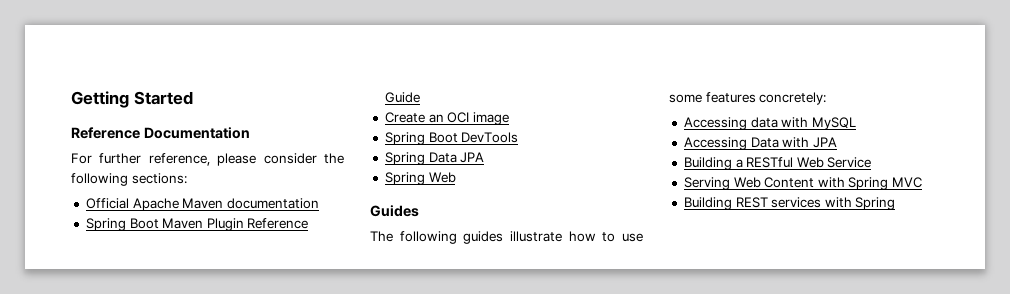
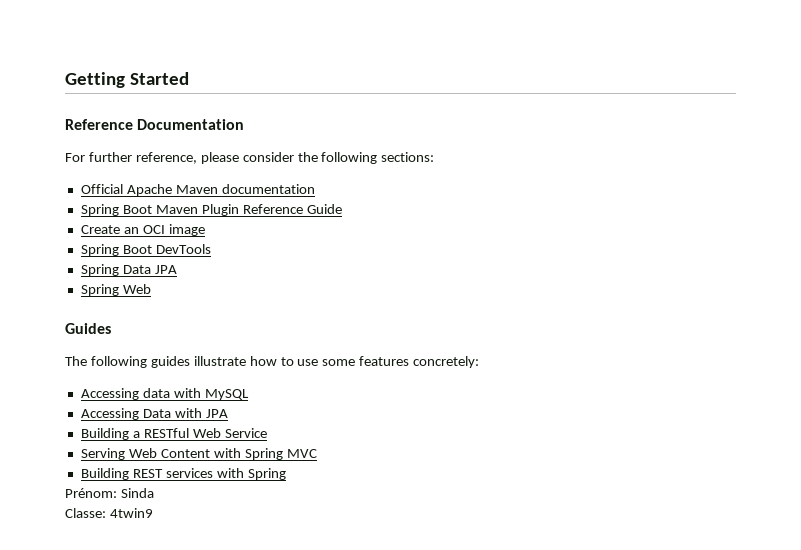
(896, 203) none -> [65,488,154,498] [65,508,153,518] // Prénom: Sinda // Classe: 4twin9

